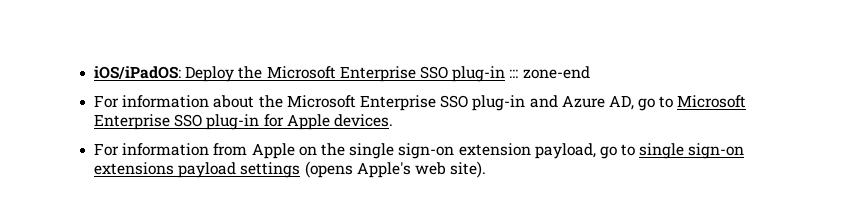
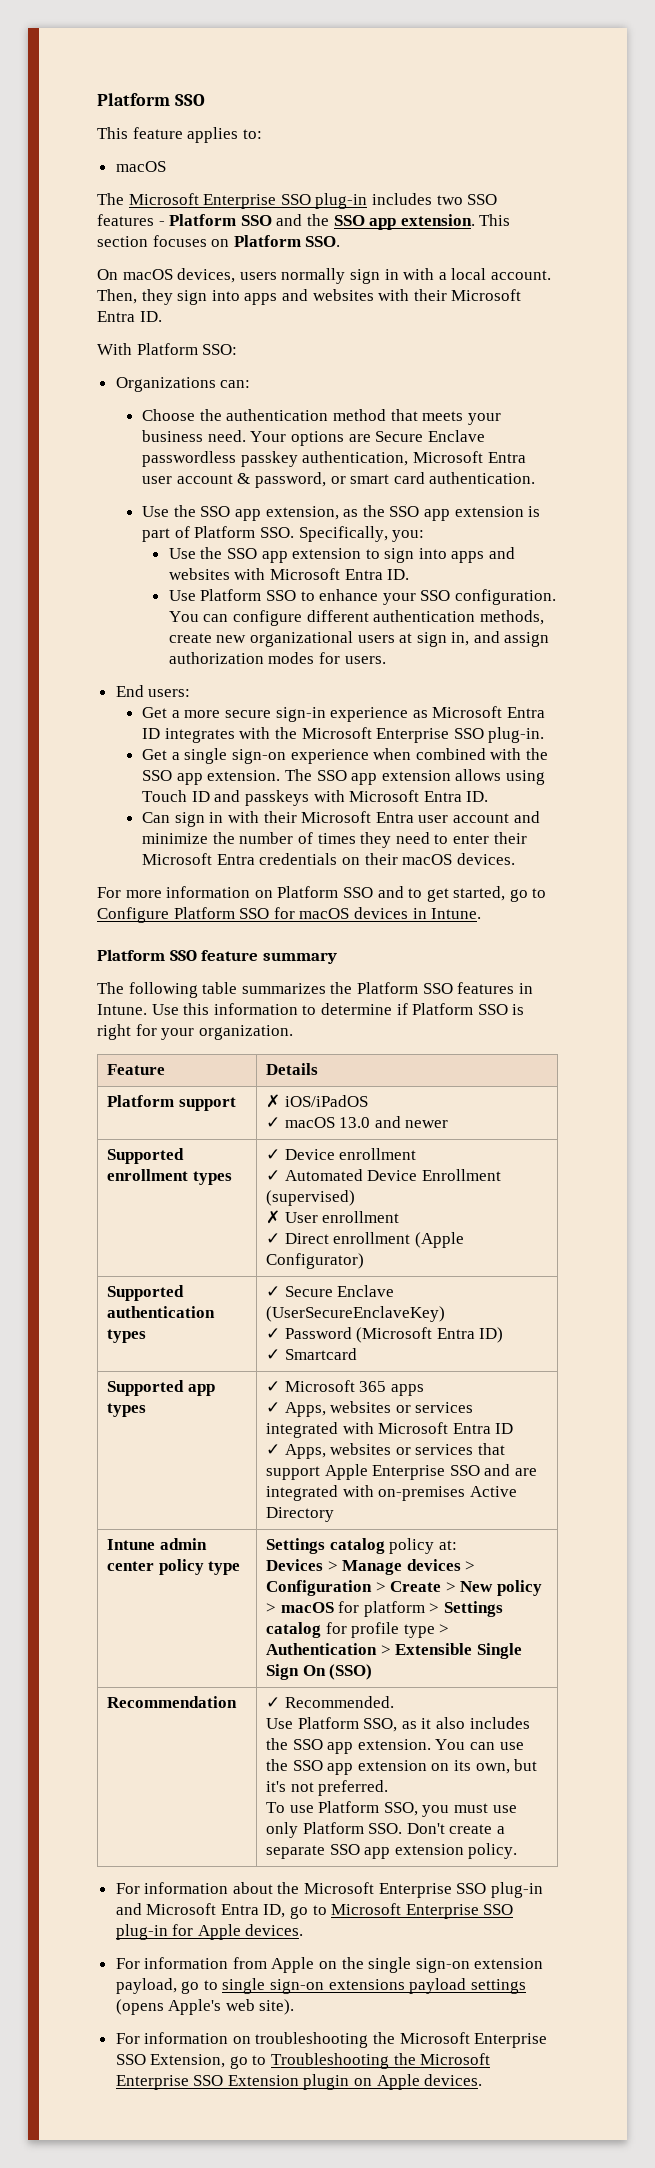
[94,66,590,82] iOS/iPadOS: Deploy the Microsoft Enterprise SSO plug-in ::: zone-end -> [97,93,205,106] [97,127,262,143] [115,161,166,172] [97,193,498,209] [97,214,511,230] [97,235,341,247] [97,268,551,284] [97,289,522,305] [97,311,162,322] [97,343,238,355] [115,377,251,392] [142,409,501,425] [142,430,485,446] [142,451,526,467] [142,472,536,488] [142,505,541,521] [142,526,425,542] [168,547,516,563] [168,568,410,580] [168,589,556,605] [168,610,544,626] [168,631,550,647] [168,652,386,664] [115,685,191,697] [142,706,545,722] [142,727,545,743] [142,748,548,764] [142,769,545,785] [142,790,489,806] [142,811,540,827] [142,832,527,848] [142,853,515,865] [97,886,547,902] [97,907,482,923] [97,949,337,964] [97,982,533,998] [97,1003,525,1015] [97,1024,293,1040] [107,1064,166,1075] [266,1063,319,1075] [107,1095,236,1111] [266,1094,368,1108] [266,1116,449,1128] [107,1148,185,1164] [107,1169,232,1185] [266,1148,417,1160] [266,1169,501,1181] [266,1190,356,1206] [266,1210,400,1224] [266,1232,464,1248] [266,1253,365,1269] [107,1285,185,1301] [107,1306,216,1318] [107,1329,147,1343] [266,1285,395,1297] [266,1306,446,1322] [266,1327,504,1343] [266,1348,357,1360] [107,1380,215,1396] [107,1403,147,1417] [266,1380,424,1396] [266,1401,474,1417] [266,1422,514,1438] [266,1443,506,1459] [266,1464,538,1480] [266,1485,517,1501] [266,1507,335,1522] [107,1538,207,1550] [107,1559,241,1575] [266,1538,457,1554] [266,1559,476,1575] [266,1580,543,1596] [266,1601,504,1617] [266,1622,450,1638] [266,1643,522,1659] [266,1664,373,1680] [107,1696,238,1708] [266,1696,394,1708] [266,1717,530,1732] [266,1738,524,1754] [266,1759,538,1775] [266,1780,389,1796] [266,1801,517,1817] [266,1822,506,1838] [266,1843,518,1859] Platform SSO // This feature applies to: // macOS // The Microsoft Enterprise SSO plug-in includes two SSO features - Platform SSO and the SSO app extension. This section focuses on Platform SSO. // On macOS devices, users normally sign in with a local account. Then, they sign into apps and websites with their Microsoft Entra ID. // With Platform SSO: // Organizations can: // Choose the authentication method that meets your business need. Your options are Secure Enclave passwordless passkey authentication, Microsoft Entra user account & password, or smart card authentication. // Use the SSO app extension, as the SSO app extension is part of Platform SSO. Specifically, you: // Use the SSO app extension to sign into apps and websites with Microsoft Entra ID. // Use Platform SSO to enhance your SSO configuration. You can configure different authentication methods, create new organizational users at sign in, and assign authorization modes for users. // End users: // Get a more secure sign-in experience as Microsoft Entra ID integrates with the Microsoft Enterprise SSO plug-in. // Get a single sign-on experience when combined with the SSO app extension. The SSO app extension allows using Touch ID and passkeys with Microsoft Entra ID. // Can sign in with their Microsoft Entra user account and minimize the number of times they need to enter their Microsoft Entra credentials on their macOS devices. // For more information on Platform SSO and to get started, go to Configure Platform SSO for macOS devices in Intune. // Platform SSO feature summary // The following table summarizes the Platform SSO features in Intune. Use this information to determine if Platform SSO is right for your organization. // Feature | Details // Platform support | ✗ iOS/iPadOS // ✓ macOS 13.0 and newer // Supported enrollment types | ✓ Device enrollment // ✓ Automated Device Enrollment (supervised) // ✗ User enrollment // ✓ Direct enrollment (Apple Configurator) // Supported authentication types | ✓ Secure Enclave (UserSecureEnclaveKey) // ✓ Password (Microsoft Entra ID) // ✓ Smartcard // Supported app types | ✓ Microsoft 365 apps // ✓ Apps, websites or services integrated with Microsoft Entra ID // ✓ Apps, websites or services that support Apple Enterprise SSO and are integrated with on-premises Active Directory // Intune admin center policy type | Settings catalog policy at: // Devices > Manage devices > Configuration > Create > New policy > macOS for platform > Settings catalog for profile type > Authentication > Extensible Single Sign On (SSO) // Recommendation | ✓ Recommended. // Use Platform SSO, as it also includes the SSO app extension. You can use the SSO app extension on its own, but it's not preferred. // To use Platform SSO, you must use only Platform SSO. Don't create a separate SSO app extension policy.
[561,95,634,110] Azure AD, -> [146,1903,286,1918] Microsoft Entra ID,
(487, 169) none -> [115,2032,548,2048] [115,2053,491,2069] [115,2074,483,2090] // For information on troubleshooting the Microsoft Enterprise SSO Extension, go to Troubleshooting the Microsoft Enterprise SSO Extension plugin on Apple devices.

